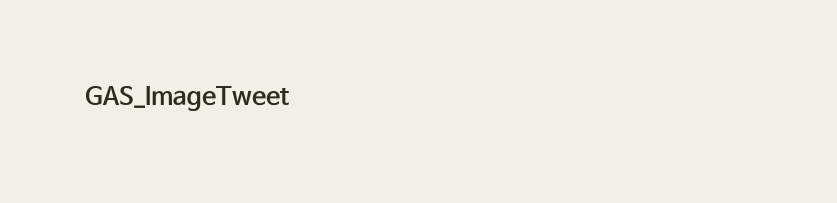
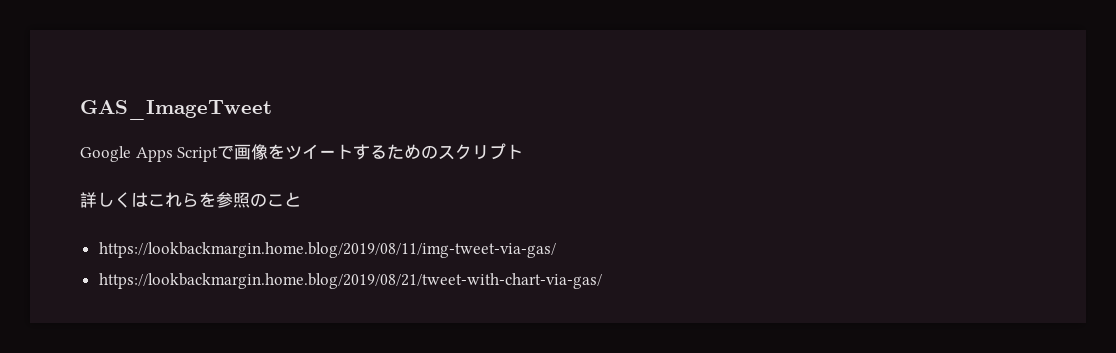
(289, 98) none -> [80,143,524,162] [80,192,301,208] [98,242,556,258] [98,273,602,289] // Google Apps Scriptで画像をツイートするためのスクリプト // 詳しくはこれらを参照のこと // https://lookbackmargin.home.blog/2019/08/11/img-tweet-via-gas/ // https://lookbackmargin.home.blog/2019/08/21/tweet-with-chart-via-gas/

